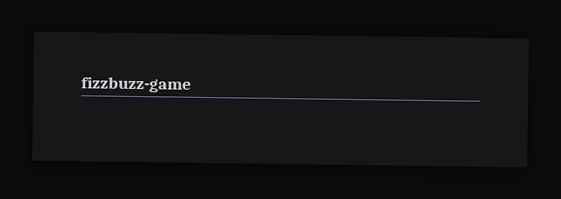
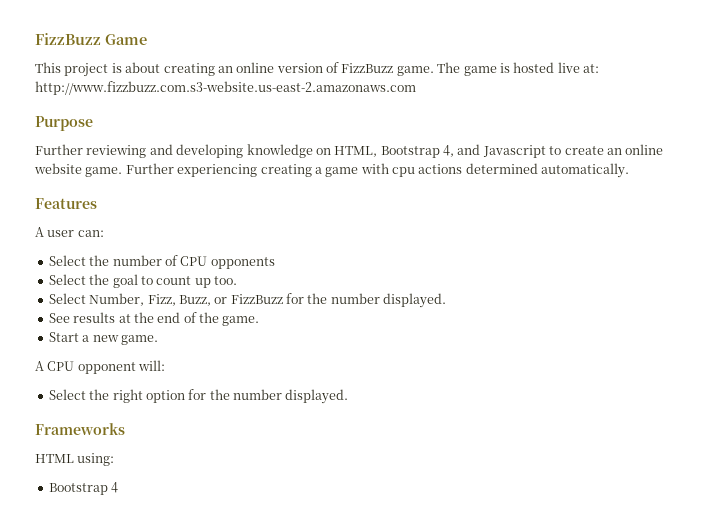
[81,76,192,93] fizzbuzz-game -> [35,33,147,45] [35,62,599,77] [35,81,416,95] [35,116,93,131] [35,144,664,158] [34,163,630,178] [35,198,97,209] [35,227,104,237] [48,255,275,269] [48,274,237,288] [48,293,447,308] [48,312,260,326] [48,332,158,345] [35,360,166,374] [48,389,349,404] [35,423,125,435] [35,453,115,466] [48,482,119,495] FizzBuzz Game // This project is about creating an online version of FizzBuzz game. The game is hosted live at: http://www.fizzbuzz.com.s3-website.us-east-2.amazonaws.com // Purpose // Further reviewing and developing knowledge on HTML, Bootstrap 4, and Javascript to create an online website game. Further experiencing creating a game with cpu actions determined automatically. // Features // A user can: // Select the number of CPU opponents // Select the goal to count up too. // Select Number, Fizz, Buzz, or FizzBuzz for the number displayed. // See results at the end of the game. // Start a new game. // A CPU opponent will: // Select the right option for the number displayed. // Frameworks // HTML using: // Bootstrap 4

